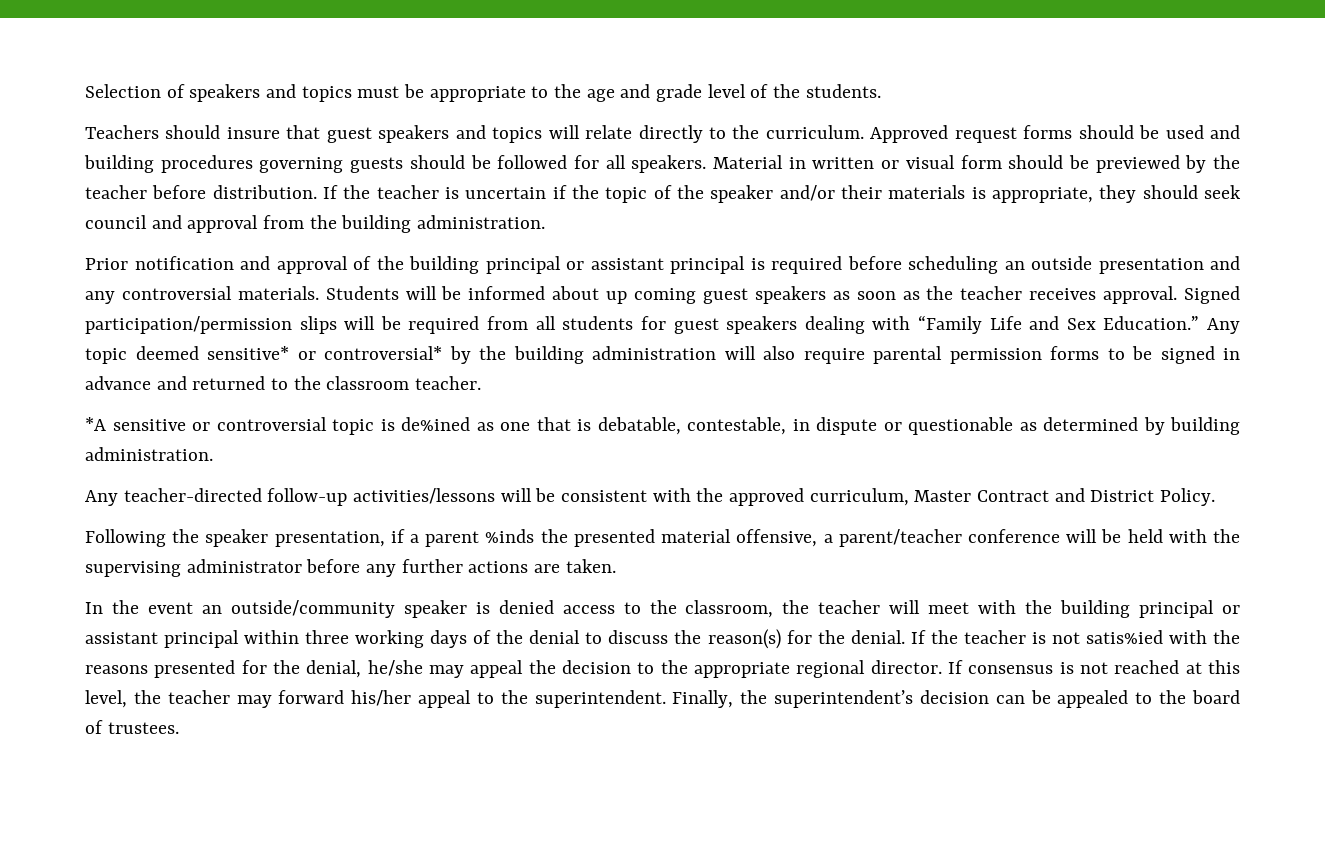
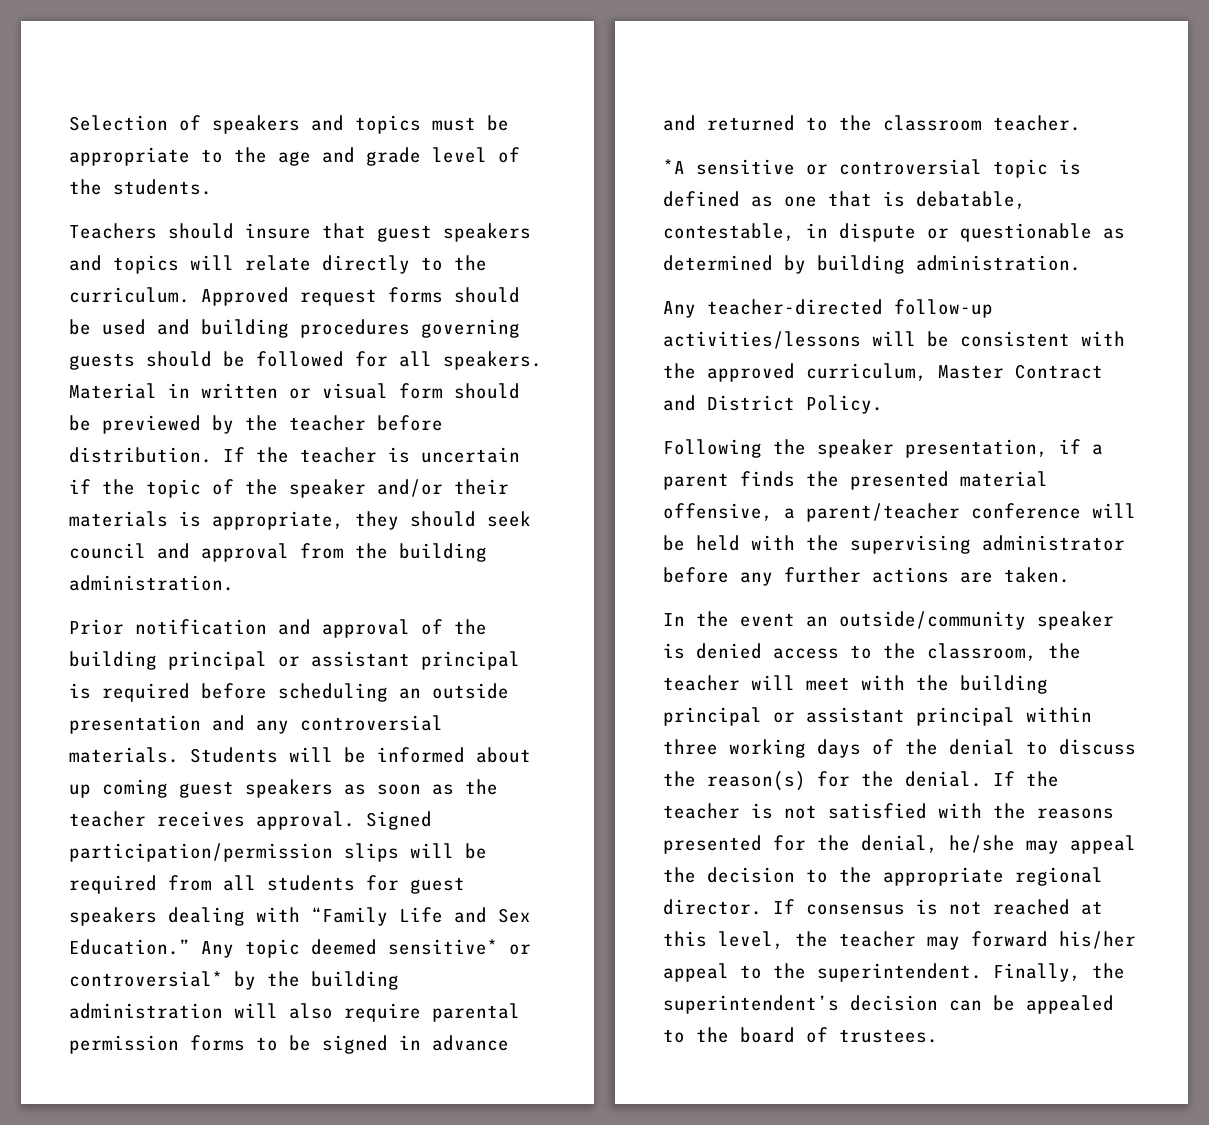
[401,417,470,431] de%ined -> [663,191,740,207] defined
[485,529,535,543] %inds -> [740,471,795,487] finds
[1085,630,1163,644] satis%ied -> [828,803,927,819] satisfied

